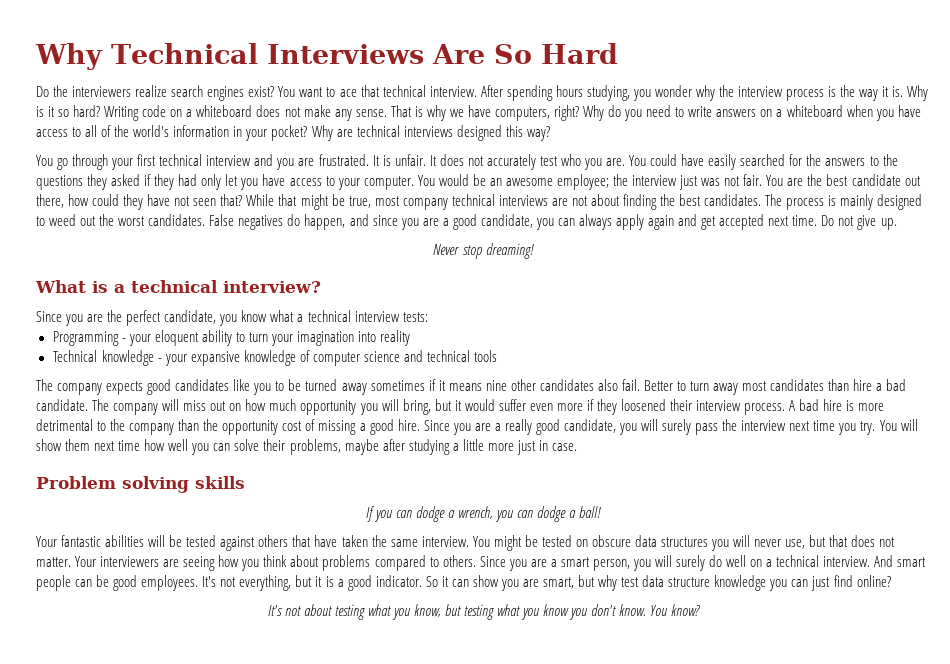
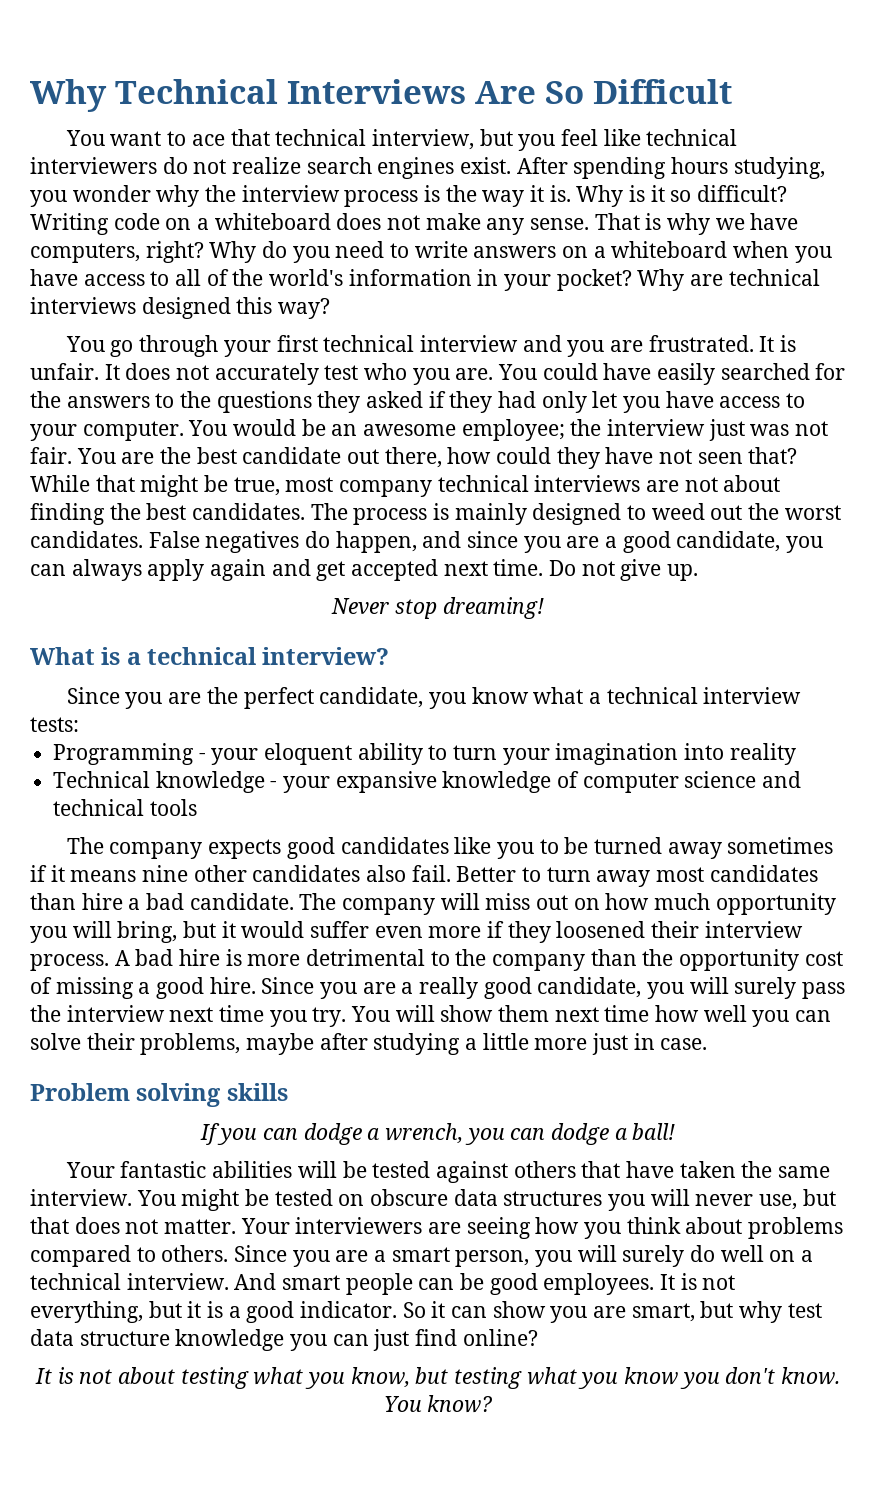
[540,43,618,64] [36,85,275,101] Hard // Do the interviewers realize search engines exist? -> [593,79,732,104] Difficult //
[429,86,477,97] interview. -> [371,129,738,151] [30,157,512,179] interview, but you feel like technical interviewers do not realize search engines exist.
[73,105,101,117] hard? -> [697,185,788,202] difficult?
[202,576,217,587] It's -> [660,1273,697,1290] It is
[267,605,282,616] It's -> [34,1367,74,1384] It is

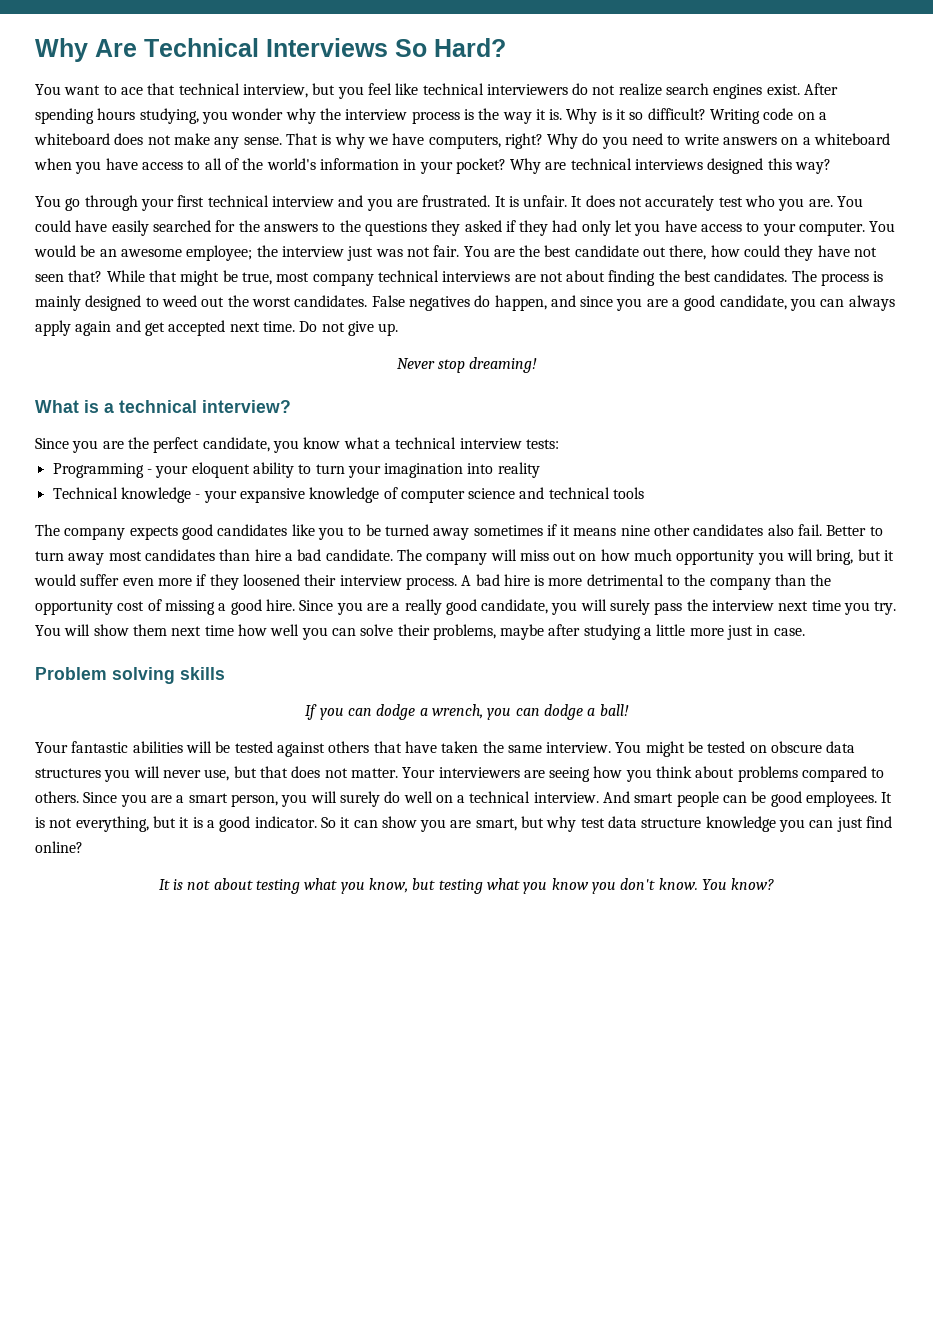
[30,79,107,112] Why -> [35,38,137,62] Why Are
[475,79,732,104] Are So Difficult -> [395,38,506,57] So Hard?

